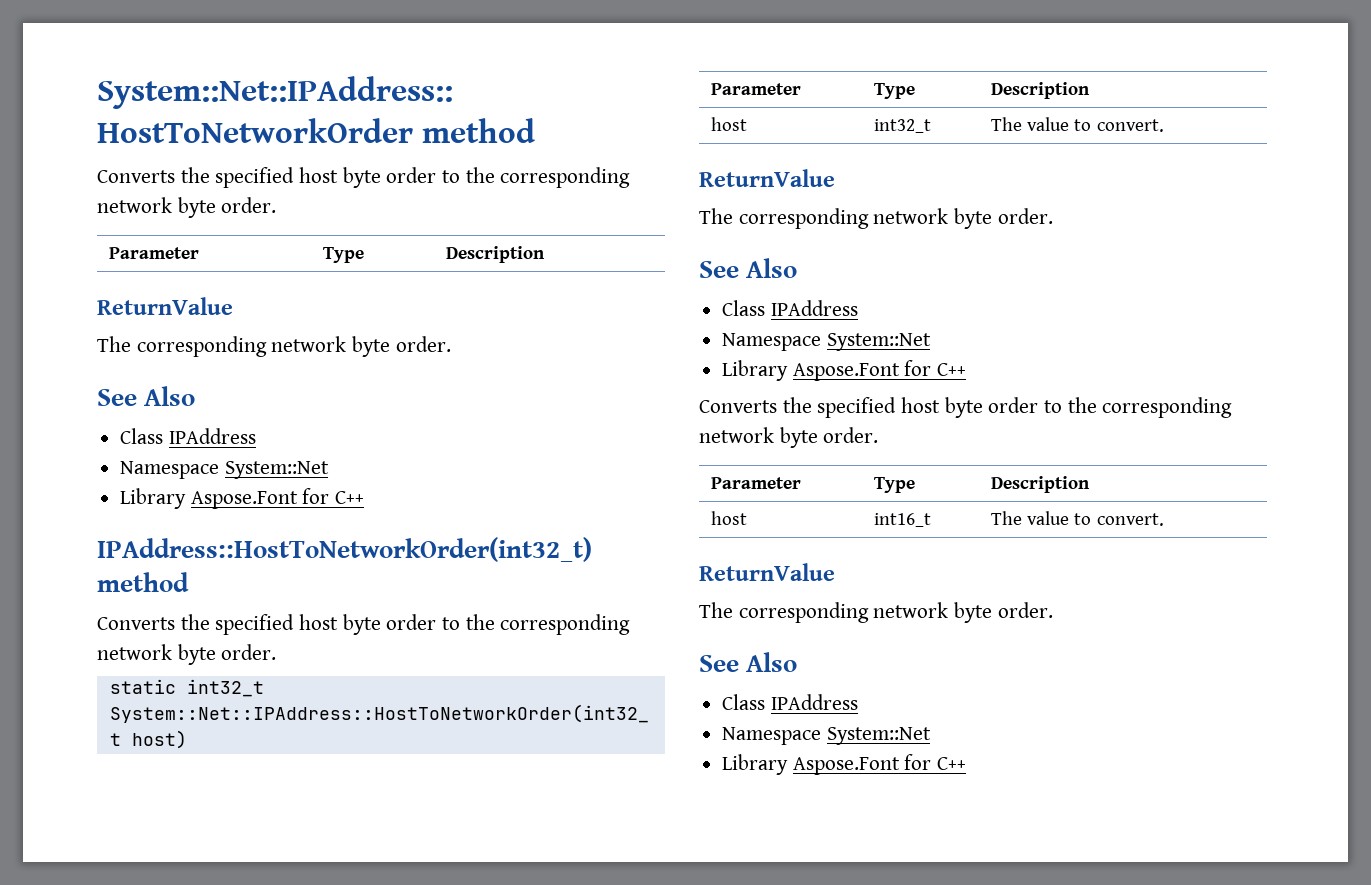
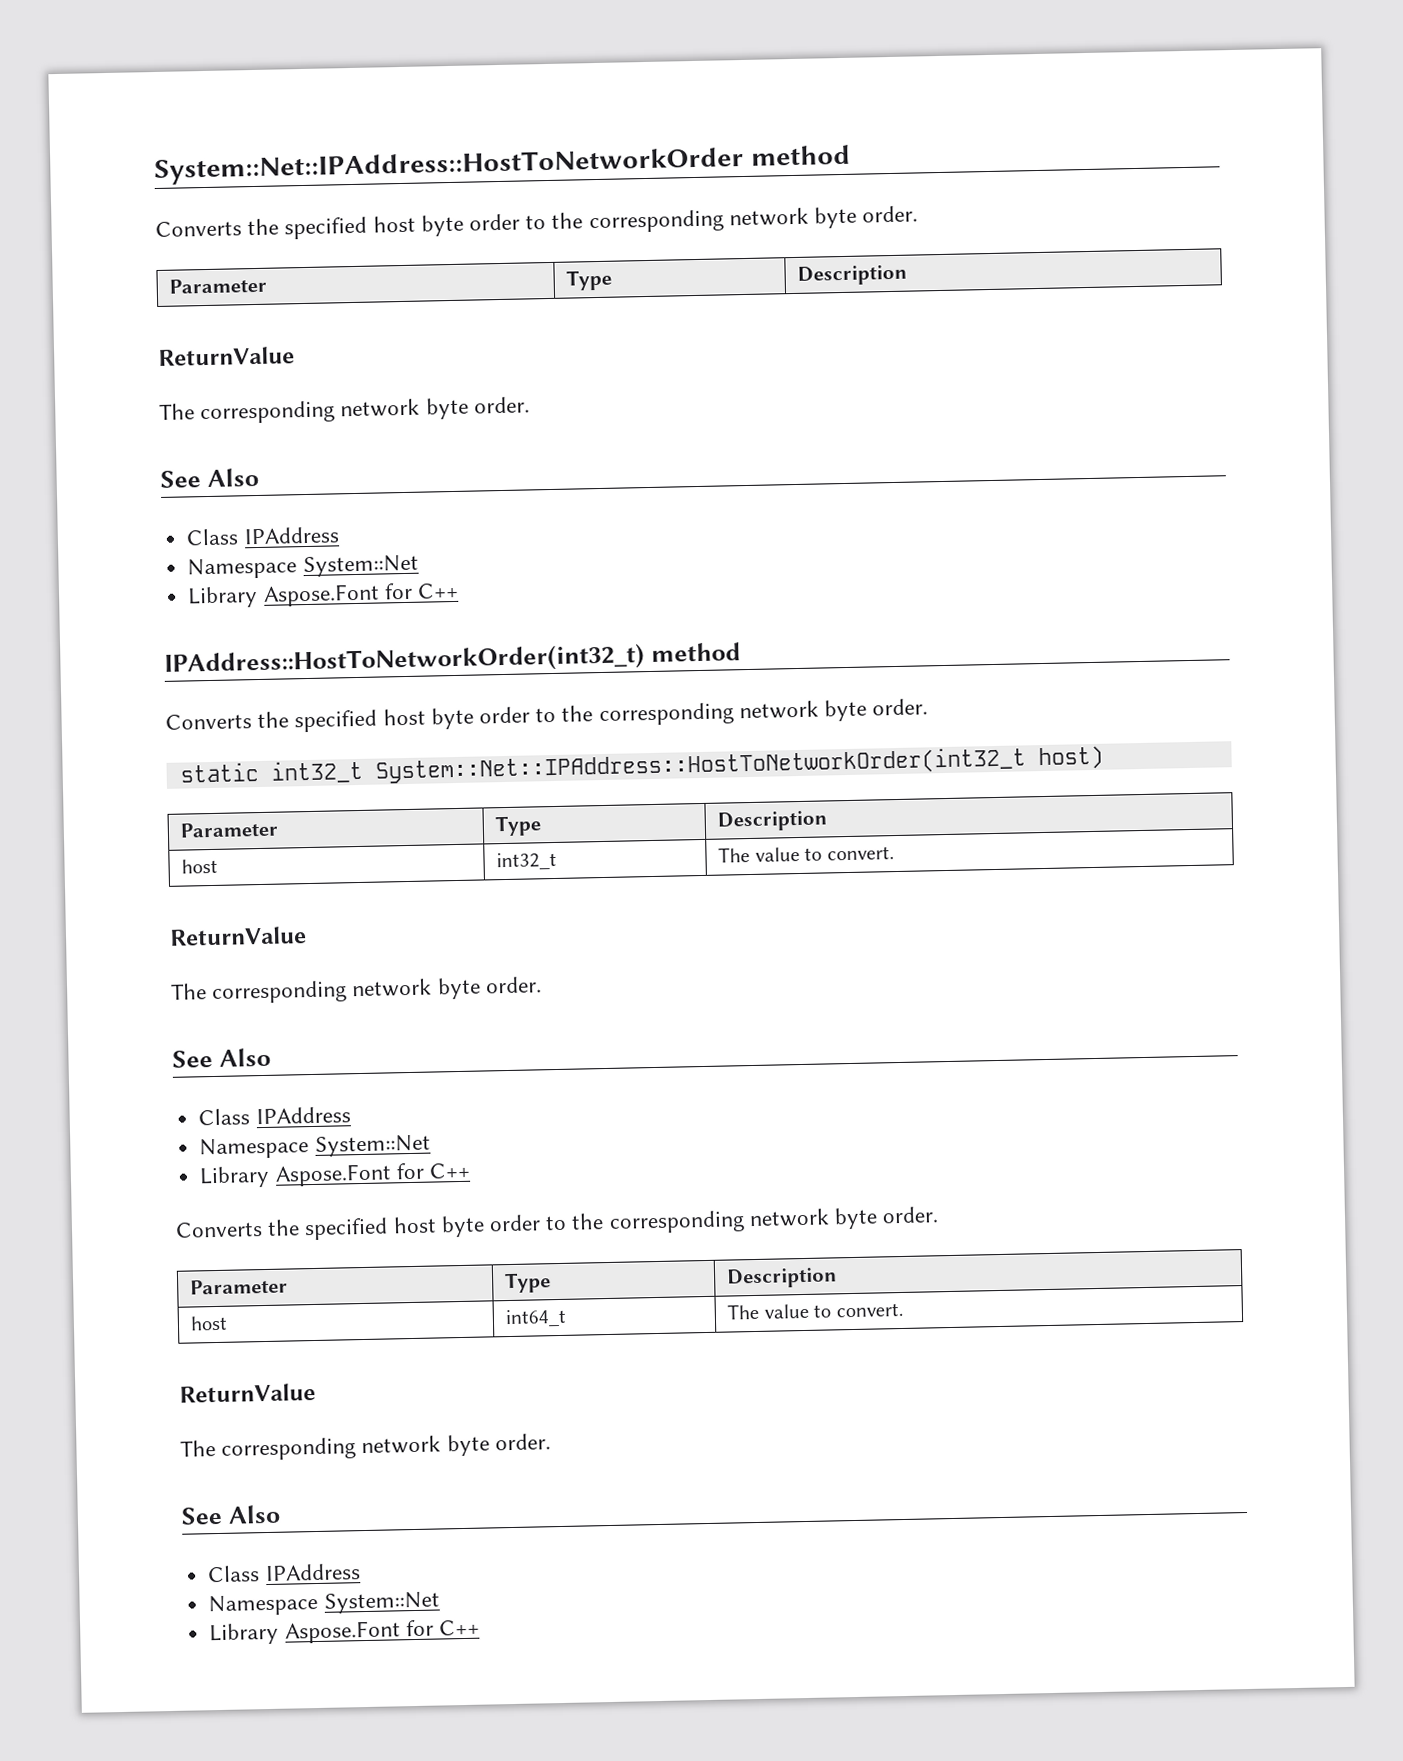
[874,513,932,527] int16_t -> [505,1308,568,1328] int64_t

